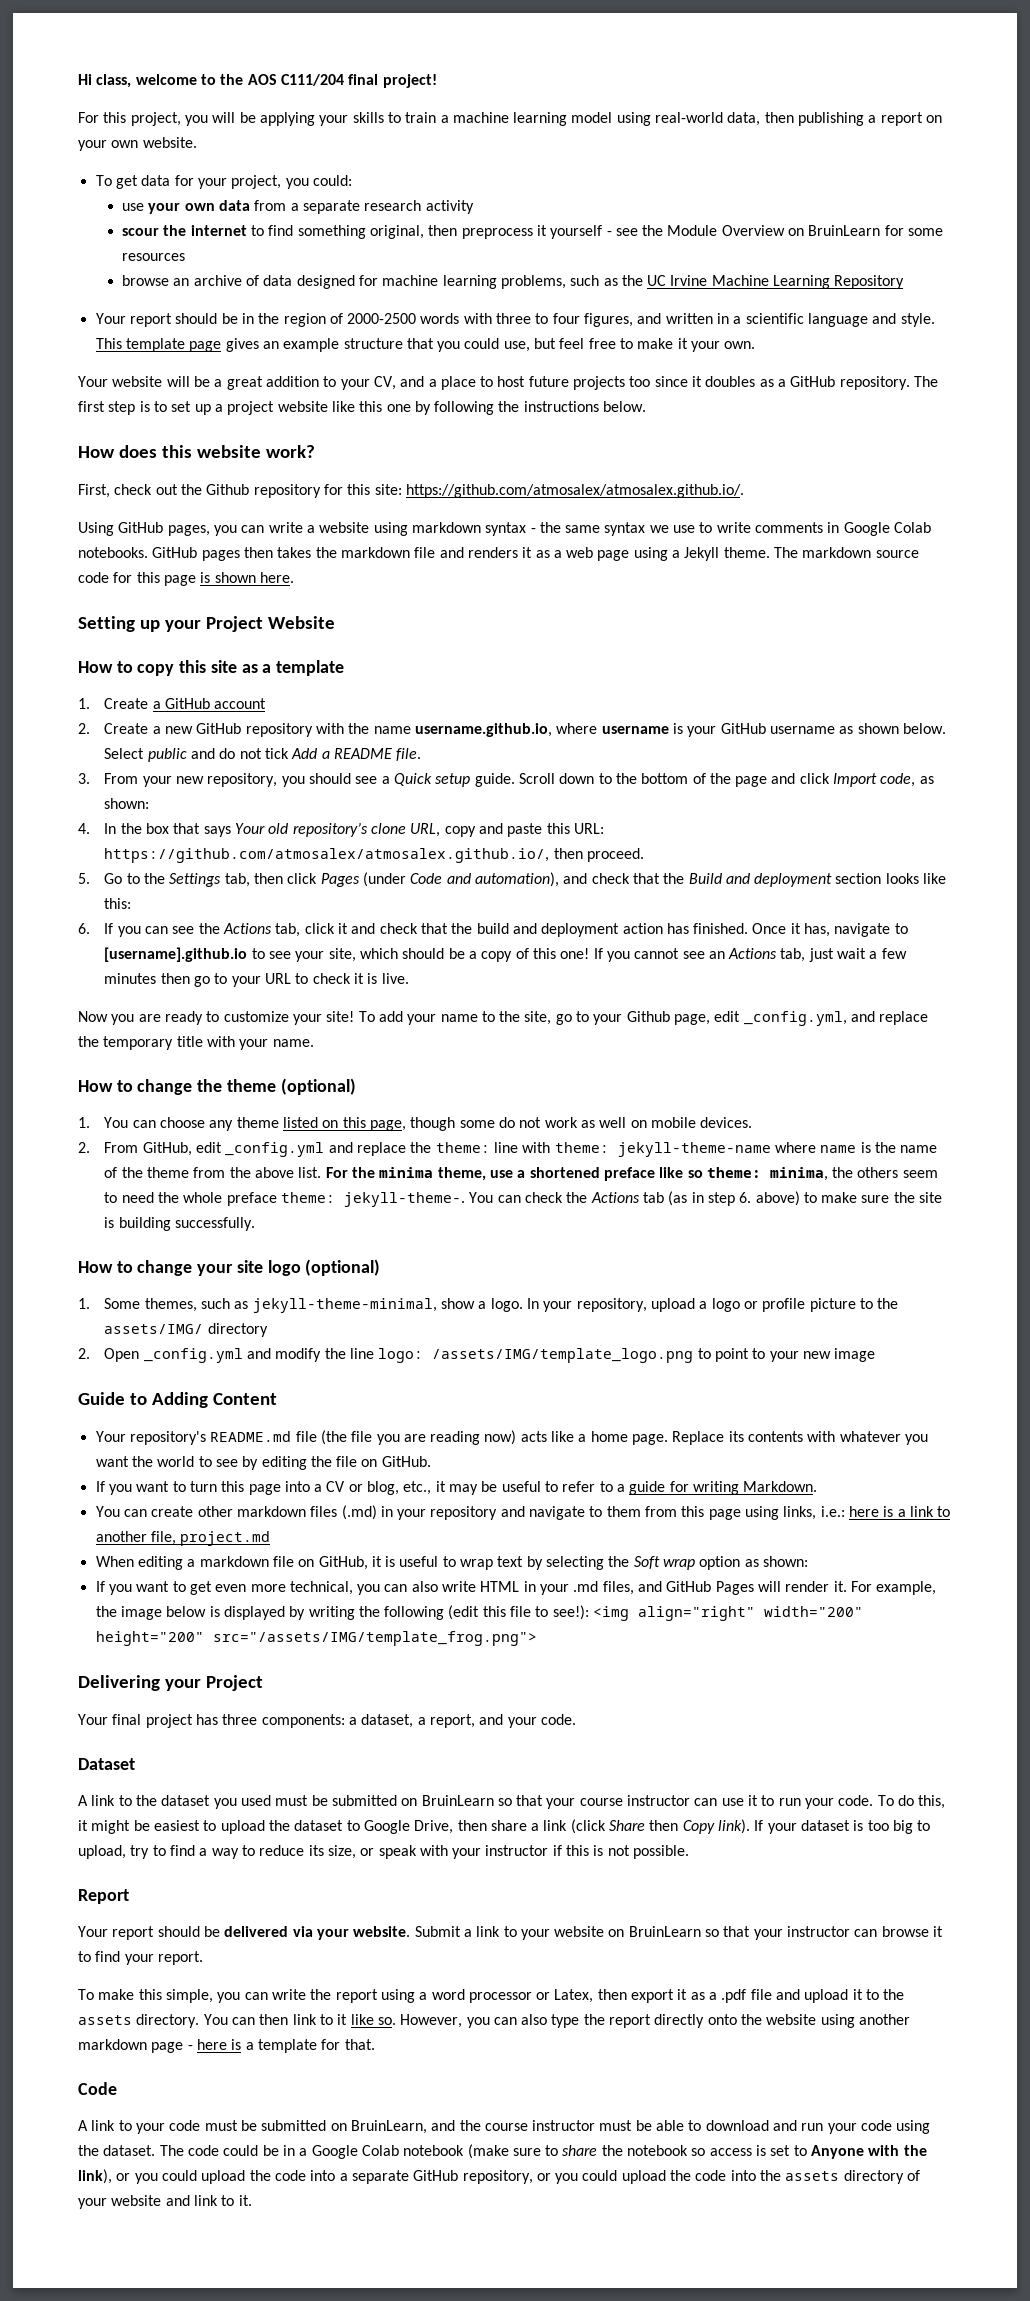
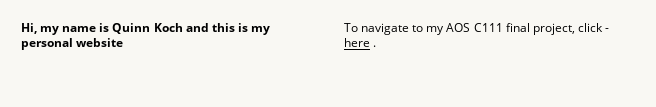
[78,74,437,88] [78,112,943,126] [78,137,197,151] [95,175,352,189] [121,200,474,214] [121,225,944,239] [121,253,185,261] [121,275,905,289] [95,313,935,327] [95,338,756,352] [78,376,939,390] [78,401,647,415] [78,445,315,458] [78,484,744,498] [78,522,932,536] [78,547,919,561] [78,572,294,586] [78,616,335,632] [78,660,345,676] [78,698,267,709] [78,723,946,737] [104,748,422,762] [78,773,934,787] [104,798,150,809] [78,822,604,837] [104,848,645,863] [78,872,947,887] [104,898,132,909] [78,923,908,937] [104,947,907,962] [104,973,409,987] [78,1011,929,1026] [78,1036,314,1050] [78,1078,356,1095] [78,1117,753,1131] [78,1142,938,1157] [104,1167,938,1181] [104,1191,943,1207] [104,1217,256,1231] [78,1259,381,1276] [78,1298,899,1313] [104,1323,268,1337] [78,1348,876,1363] [78,1392,277,1408] [95,1430,929,1445] [95,1456,431,1470] [95,1481,818,1495] [95,1505,951,1520] [95,1531,271,1546] [95,1556,809,1570] [95,1581,937,1595] [95,1605,864,1621] [95,1631,537,1646] [78,1675,263,1691] [78,1714,576,1728] [78,1758,135,1770] [78,1795,946,1809] [78,1819,931,1834] [78,1845,690,1859] [78,1889,129,1904] [78,1926,944,1940] [78,1951,203,1965] [78,1989,905,2003] [78,2014,911,2028] [78,2039,375,2053] [78,2082,117,2095] [78,2120,931,2134] [78,2144,927,2159] [78,2169,921,2184] [78,2195,252,2209] Hi class, welcome to the AOS C111/204 final project! // For this project, you will be applying your skills to train a machine learning model using real-world data, then publishing a report on your own website. // To get data for your project, you could: // use your own data from a separate research activity // scour the internet to find something original, then preprocess it yourself - see the Module Overview on BruinLearn for some resources // browse an archive of data designed for machine learning problems, such as the UC Irvine Machine Learning Repository // Your report should be in the region of 2000-2500 words with three to four figures, and written in a scientific language and style. This template page gives an example structure that you could use, but feel free to make it your own. // Your website will be a great addition to your CV, and a place to host future projects too since it doubles as a GitHub repository. The first step is to set up a project website like this one by following the instructions below. // How does this website work? // First, check out the Github repository for this site: https://github.com/atmosalex/atmosalex.github.io/. // Using GitHub pages, you can write a website using markdown syntax - the same syntax we use to write comments in Google Colab notebooks. GitHub pages then takes the markdown file and renders it as a web page using a Jekyll theme. The markdown source code for this page is shown here. // Setting up your Project Website // How to copy this site as a template // 1. Create a GitHub account // 2. Create a new GitHub repository with the name username.github.io, where username is your GitHub username as shown below. Select public and do not tick Add a README file. // 3. From your new repository, you should see a Quick setup guide. Scroll down to the bottom of the page and click Import code, as shown: // 4. In the box that says Your old repository’s clone URL, copy and paste this URL: https://github.com/atmosalex/atmosalex.github.io/, then proceed. // 5. Go to the Settings tab, then click Pages (under Code and automation), and check that the Build and deployment section looks like this: // 6. If you can see the Actions tab, click it and check that the build and deployment action has finished. Once it has, navigate to [username].github.io to see your site, which should be a copy of this one! If you cannot see an Actions tab, just wait a few minutes then go to your URL to check it is live. // Now you are ready to customize your site! To add your name to the site, go to your Github page, edit _config.yml, and replace the temporary title with your name. // How to change the theme (optional) // 1. You can choose any theme listed on this page, though some do not work as well on mobile devices. // 2. From GitHub, edit _config.yml and replace the theme: line with theme: jekyll-theme-name where name is the name of the theme from the above list. For the minima theme, use a shortened preface like so theme: minima, the others seem to need the whole preface theme: jekyll-theme-. You can check the Actions tab (as in step 6. above) to make sure the site is building successfully. // How to change your site logo (optional) // 1. Some themes, such as jekyll-theme-minimal, show a logo. In your repository, upload a logo or profile picture to the assets/IMG/ directory // 2. Open _config.yml and modify the line logo: /assets/IMG/template_logo.png to point to your new image // Guide to Adding Content // Your repository's README.md file (the file you are reading now) acts like a home page. Replace its contents with whatever you want the world to see by editing the file on GitHub. // If you want to turn this page into a CV or blog, etc., it may be useful to refer to a guide for writing Markdown. // You can create other markdown files (.md) in your repository and navigate to them from this page using links, i.e.: here is a link to another file, project.md // When editing a markdown file on GitHub, it is useful to wrap text by selecting the Soft wrap option as shown: // If you want to get even more technical, you can also write HTML in your .md files, and GitHub Pages will render it. For example, the image below is displayed by writing the following (edit this file to see!): <img align="right" width="200" height="200" src="/assets/IMG/template_frog.png"> // Delivering your Project // Your final project has three components: a dataset, a report, and your code. // Dataset // A link to the dataset you used must be submitted on BruinLearn so that your course instructor can use it to run your code. To do this, it might be easiest to upload the dataset to Google Drive, then share a link (click Share then Copy link). If your dataset is too big to upload, try to find a way to reduce its size, or speak with your instructor if this is not possible. // Report // Your report should be delivered via your website. Submit a link to your website on BruinLearn so that your instructor can browse it to find your report. // To make this simple, you can write the report using a word processor or Latex, then export it as a .pdf file and upload it to the assets directory. You can then link to it like so. However, you can also type the report directly onto the website using another markdown page - here is a template for that. // Code // A link to your code must be submitted on BruinLearn, and the course instructor must be able to download and run your code using the dataset. The code could be in a Google Colab notebook (make sure to share the notebook so access is set to Anyone with the link), or you could upload the code into a separate GitHub repository, or you could upload the code into the assets directory of your website and link to it. -> [21,23,270,35] [21,38,124,50] [344,23,609,35] [344,38,377,47] Hi, my name is Quinn Koch and this is my personal website // To navigate to my AOS C111 final project, click - here .

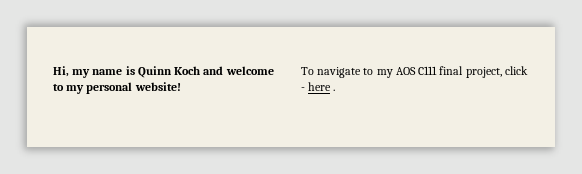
[211,23,248,32] this is -> [225,66,274,75] [53,84,64,91] welcome to
[76,38,124,47] website -> [134,82,181,91] website!

